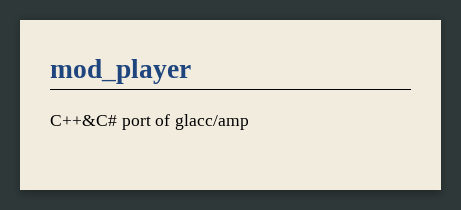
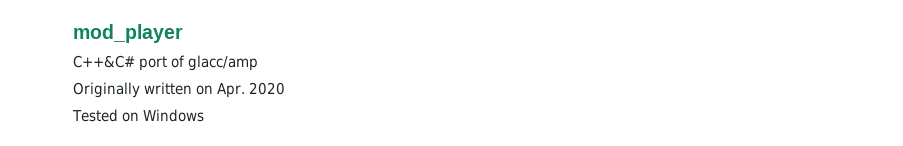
(250, 122) none -> [73,82,285,98] [72,109,204,122] // Originally written on Apr. 2020 // Tested on Windows

